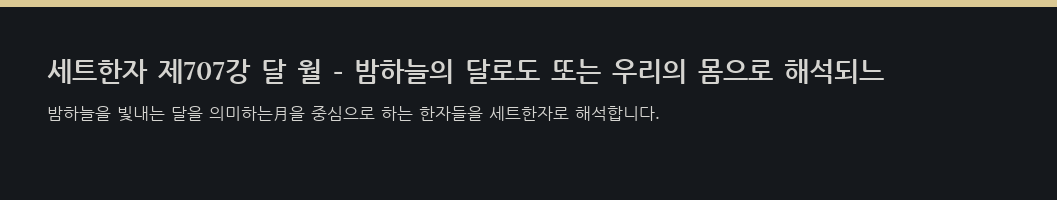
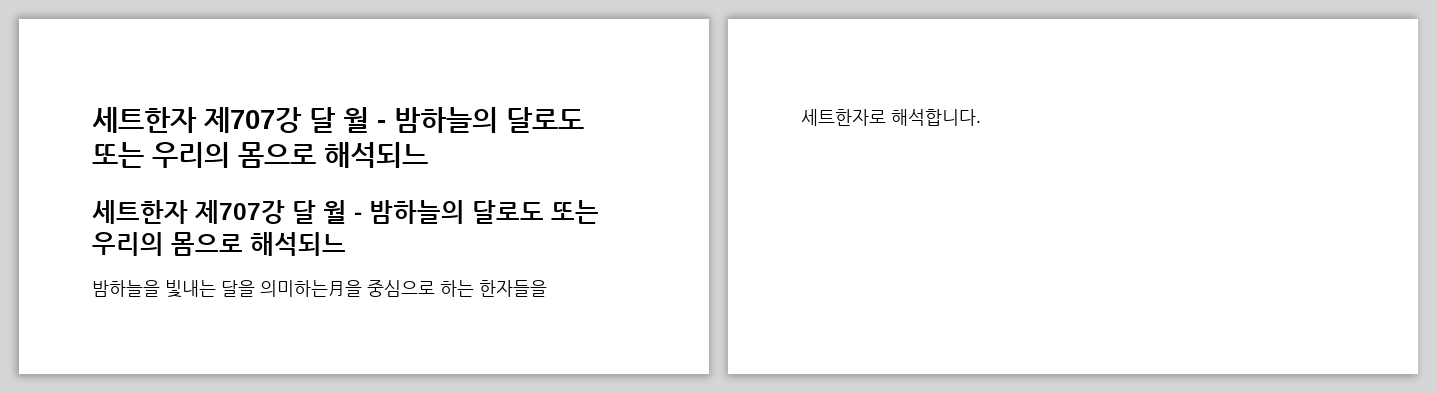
(884, 71) none -> [92,200,599,224] [92,232,346,256] // 세트한자 제707강 달 월 - 밤하늘의 달로도 또는 우리의 몸으로 해석되느

